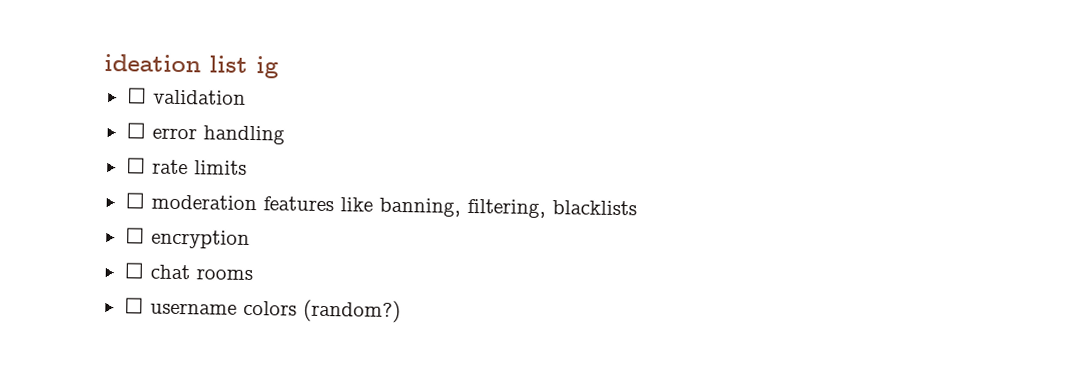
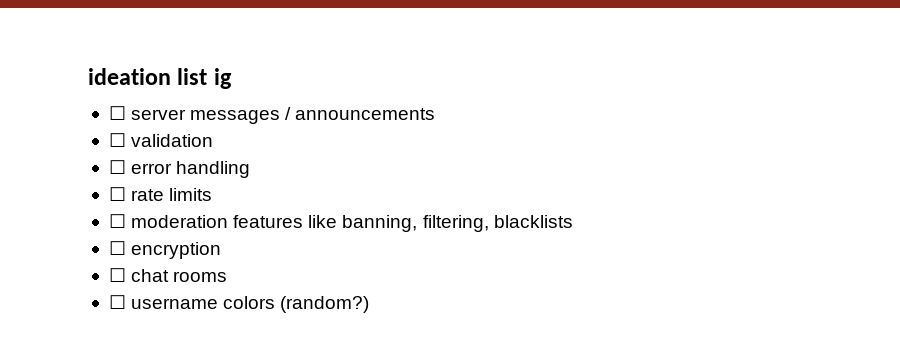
(279, 67) none -> [108,106,436,124] // ☐ server messages / announcements

